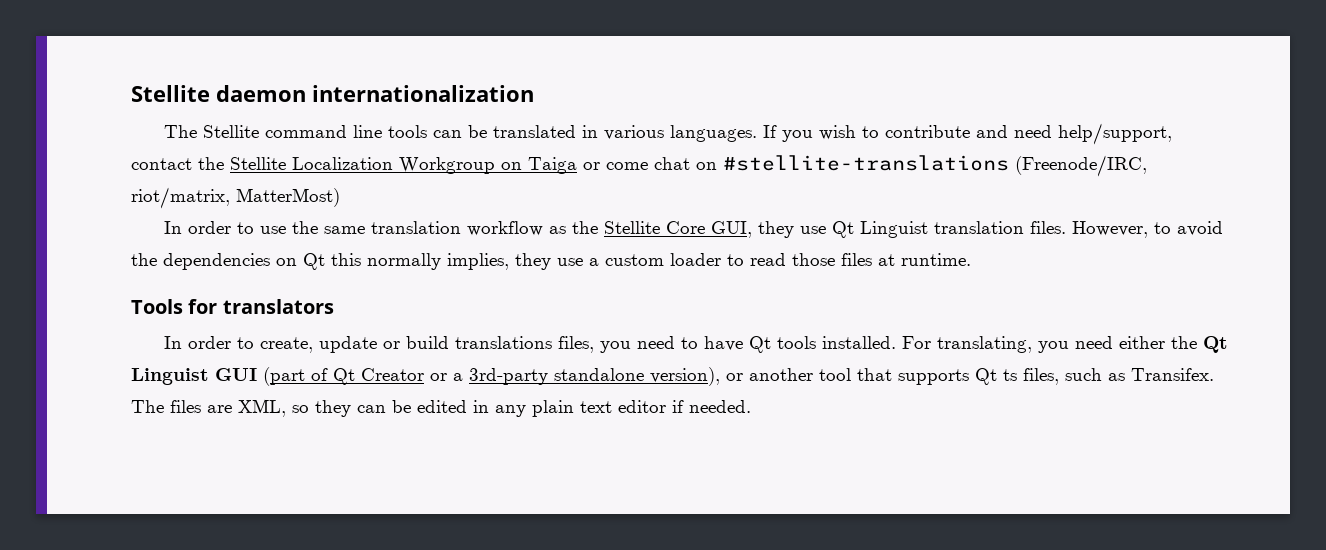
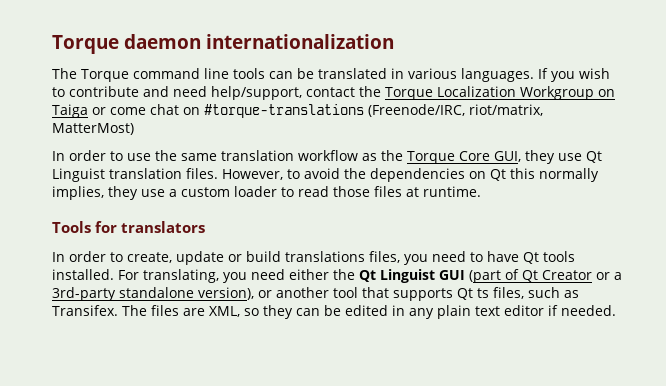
[131,85,210,102] Stellite -> [52,35,119,54] Torque
[203,125,260,138] Stellite -> [81,69,129,82] Torque
[230,157,286,170] Stellite -> [385,87,433,100] Torque
[723,155,1009,171] #stellite-translations -> [203,104,364,118] #torque-translations
[604,221,661,234] Stellite -> [407,151,455,164] Torque

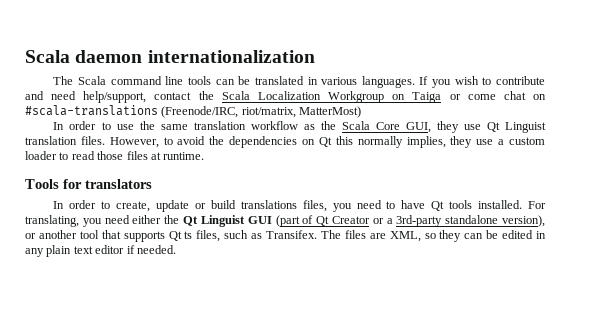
[52,35,119,54] Torque -> [25,50,70,63] Scala
[81,69,129,82] Torque -> [78,76,107,85] Scala
[385,87,433,100] Torque -> [221,91,250,100] Scala
[203,104,364,118] #torque-translations -> [25,105,158,116] #scala-translations
[407,151,455,164] Torque -> [341,121,370,130] Scala

